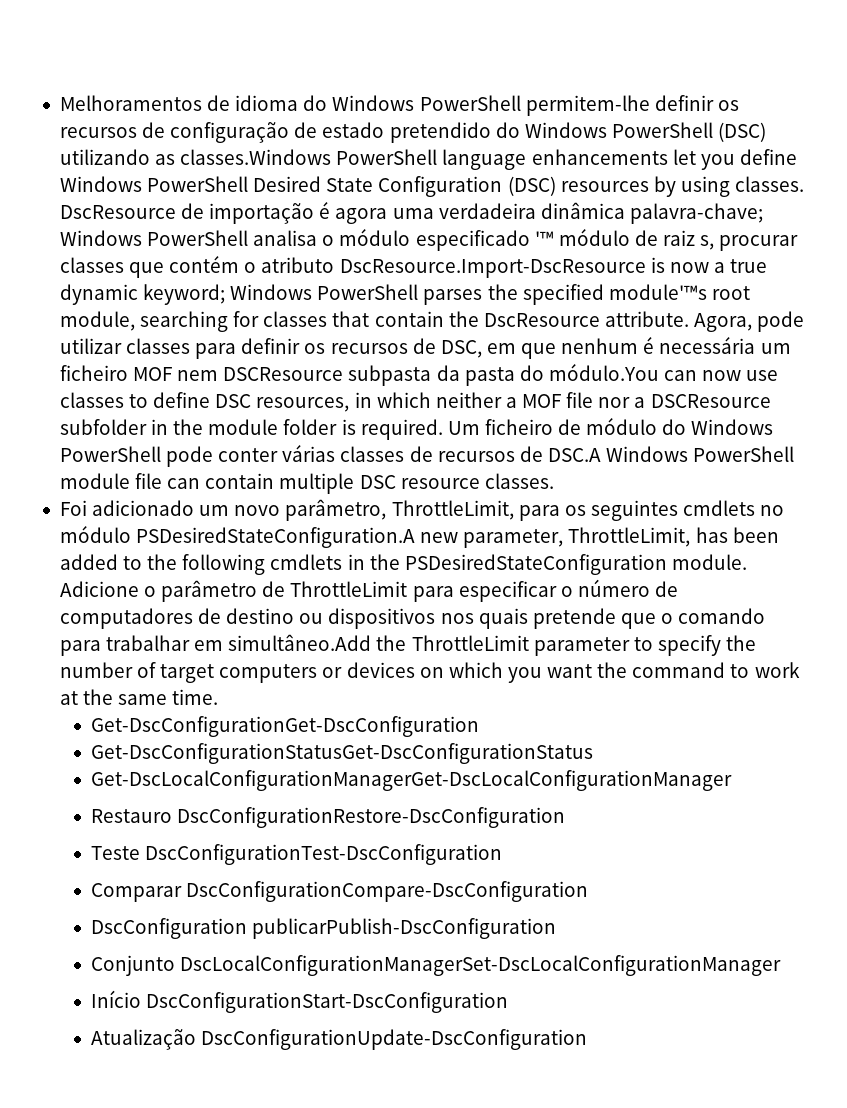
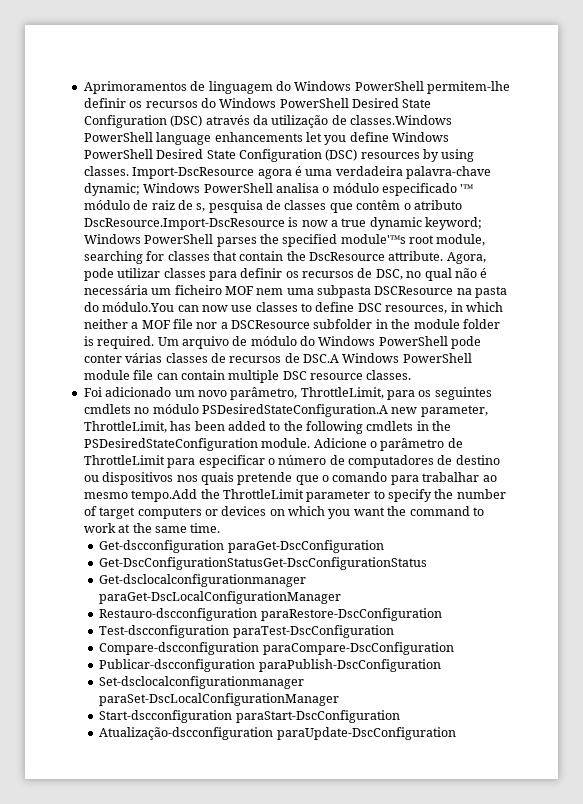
[59,95,299,111] Melhoramentos de idioma -> [83,81,273,94] Aprimoramentos de linguagem
[142,122,767,143] [59,149,176,165] de configuração de estado pretendido do Windows PowerShell (DSC) utilizando as -> [200,98,432,108] [83,115,347,128] do Windows PowerShell Desired State Configuration (DSC) através da utilização de
[59,202,763,224] DscResource de importação é agora uma verdadeira dinâmica palavra-chave; -> [132,166,491,179] [83,183,140,196] Import-DscResource agora é uma verdadeira palavra-chave dynamic;
[700,235,799,251] s, procurar -> [177,200,281,213] de s, pesquisa de
[169,256,240,273] contém -> [356,200,401,210] contêm
[486,338,639,359] em que nenhum -> [406,268,477,281] no qual não
[223,365,460,386] DSCResource subpasta da -> [286,285,472,298] uma subpasta DSCResource na
[484,419,553,435] ficheiro -> [181,336,229,349] arquivo
[194,634,372,651] em simultâneo.Add -> [482,475,497,482] [83,489,198,502] ao mesmo tempo.Add
[91,716,480,737] Get-DscConfigurationGet-DscConfiguration -> [99,540,384,553] Get-dscconfiguration paraGet-DscConfiguration
[91,770,733,791] [91,807,566,828] [91,844,503,865] [91,881,589,902] [91,918,557,939] [91,955,782,976] [91,990,509,1013] [91,1029,588,1050] Get-DscLocalConfigurationManagerGet-DscLocalConfigurationManager // Restauro DscConfigurationRestore-DscConfiguration // Teste DscConfigurationTest-DscConfiguration // Comparar DscConfigurationCompare-DscConfiguration // DscConfiguration publicarPublish-DscConfiguration // Conjunto DscLocalConfigurationManagerSet-DscLocalConfigurationManager // Início DscConfigurationStart-DscConfiguration // Atualização DscConfigurationUpdate-DscConfiguration -> [99,574,307,587] [99,591,342,604] [99,608,442,621] [99,625,394,638] [99,642,454,655] [99,659,441,672] [99,676,305,689] [99,693,340,706] [99,710,400,723] [99,727,456,740] Get-dsclocalconfigurationmanager paraGet-DscLocalConfigurationManager // Restauro-dscconfiguration paraRestore-DscConfiguration // Test-dscconfiguration paraTest-DscConfiguration // Compare-dscconfiguration paraCompare-DscConfiguration // Publicar-dscconfiguration paraPublish-DscConfiguration // Set-dsclocalconfigurationmanager paraSet-DscLocalConfigurationManager // Start-dscconfiguration paraStart-DscConfiguration // Atualização-dscconfiguration paraUpdate-DscConfiguration

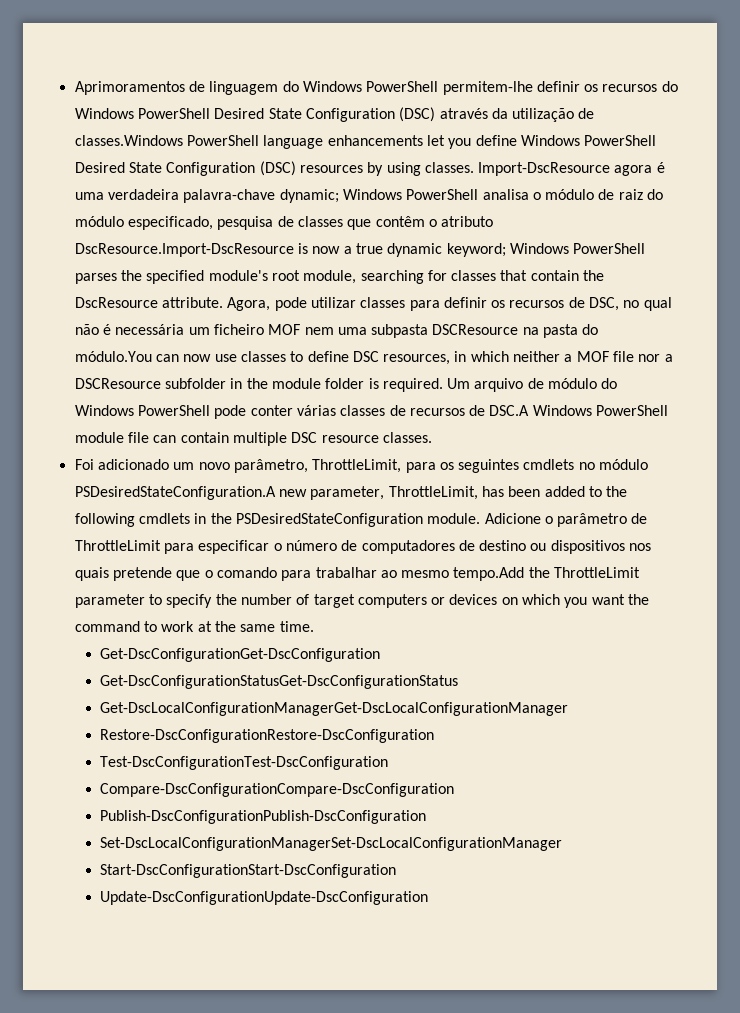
[382,183,474,196] [83,200,206,212] especificado '™ módulo de raiz de s, -> [598,189,664,200] [74,216,213,230] de raiz do módulo especificado,
[340,234,406,244] module'™s -> [208,270,268,281] module's
[99,540,384,553] Get-dscconfiguration paraGet-DscConfiguration -> [100,648,381,662] Get-DscConfigurationGet-DscConfiguration
[99,574,307,587] [99,591,342,604] [99,608,442,621] [99,625,394,638] [99,642,454,655] [99,659,441,672] [99,676,305,689] [99,693,340,706] [99,710,400,723] [99,727,456,740] Get-dsclocalconfigurationmanager paraGet-DscLocalConfigurationManager // Restauro-dscconfiguration paraRestore-DscConfiguration // Test-dscconfiguration paraTest-DscConfiguration // Compare-dscconfiguration paraCompare-DscConfiguration // Publicar-dscconfiguration paraPublish-DscConfiguration // Set-dsclocalconfigurationmanager paraSet-DscLocalConfigurationManager // Start-dscconfiguration paraStart-DscConfiguration // Atualização-dscconfiguration paraUpdate-DscConfiguration -> [100,702,569,716] [100,729,435,743] [100,756,389,770] [100,783,455,797] [100,810,427,824] [100,837,563,851] [100,864,397,878] [100,891,429,905] Get-DscLocalConfigurationManagerGet-DscLocalConfigurationManager // Restore-DscConfigurationRestore-DscConfiguration // Test-DscConfigurationTest-DscConfiguration // Compare-DscConfigurationCompare-DscConfiguration // Publish-DscConfigurationPublish-DscConfiguration // Set-DscLocalConfigurationManagerSet-DscLocalConfigurationManager // Start-DscConfigurationStart-DscConfiguration // Update-DscConfigurationUpdate-DscConfiguration

